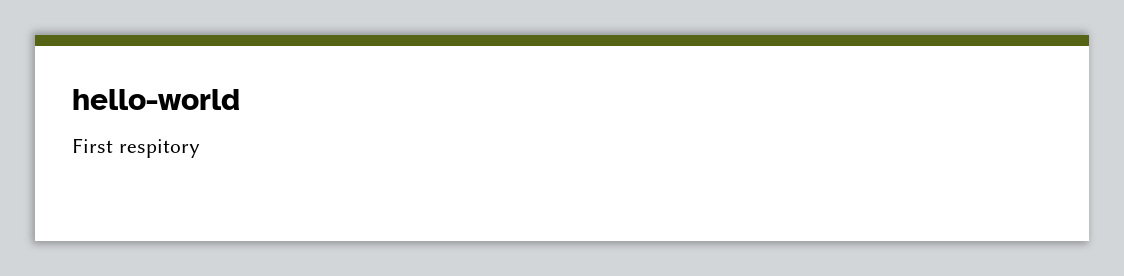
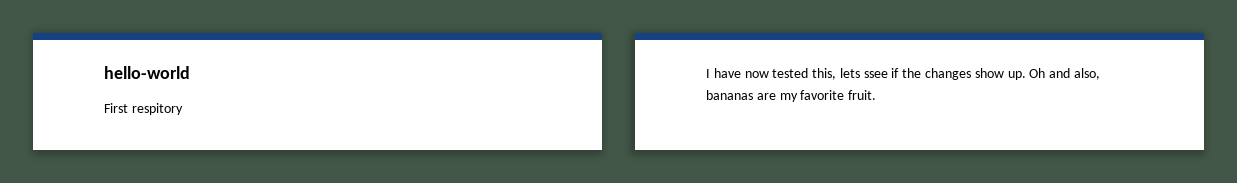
(200, 148) none -> [706,68,1100,80] [706,90,877,102] // I have now tested this, lets ssee if the changes show up. Oh and also, bananas are my favorite fruit.

